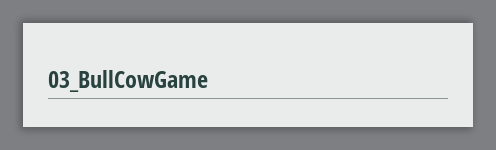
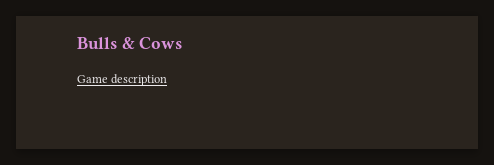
[48,70,208,92] 03_BullCowGame -> [77,37,183,49] [77,74,168,86] Bulls & Cows // Game description

